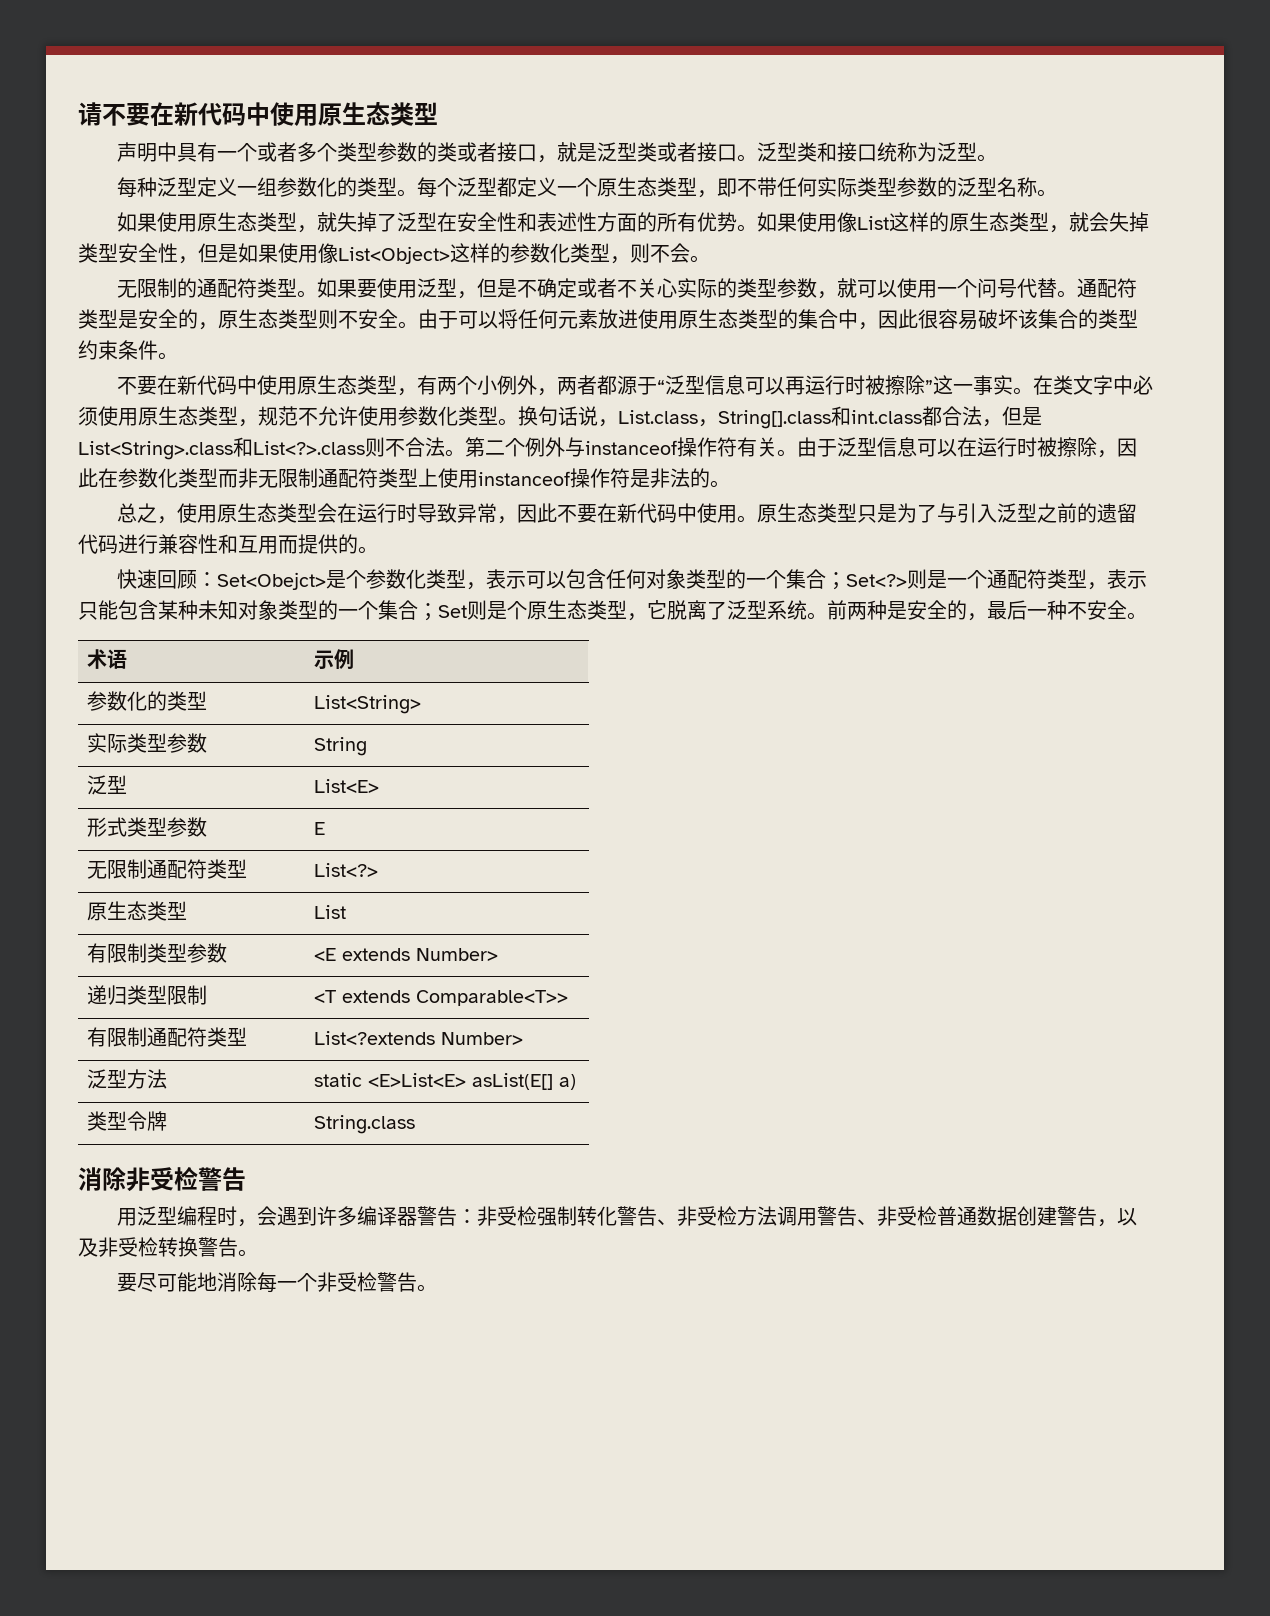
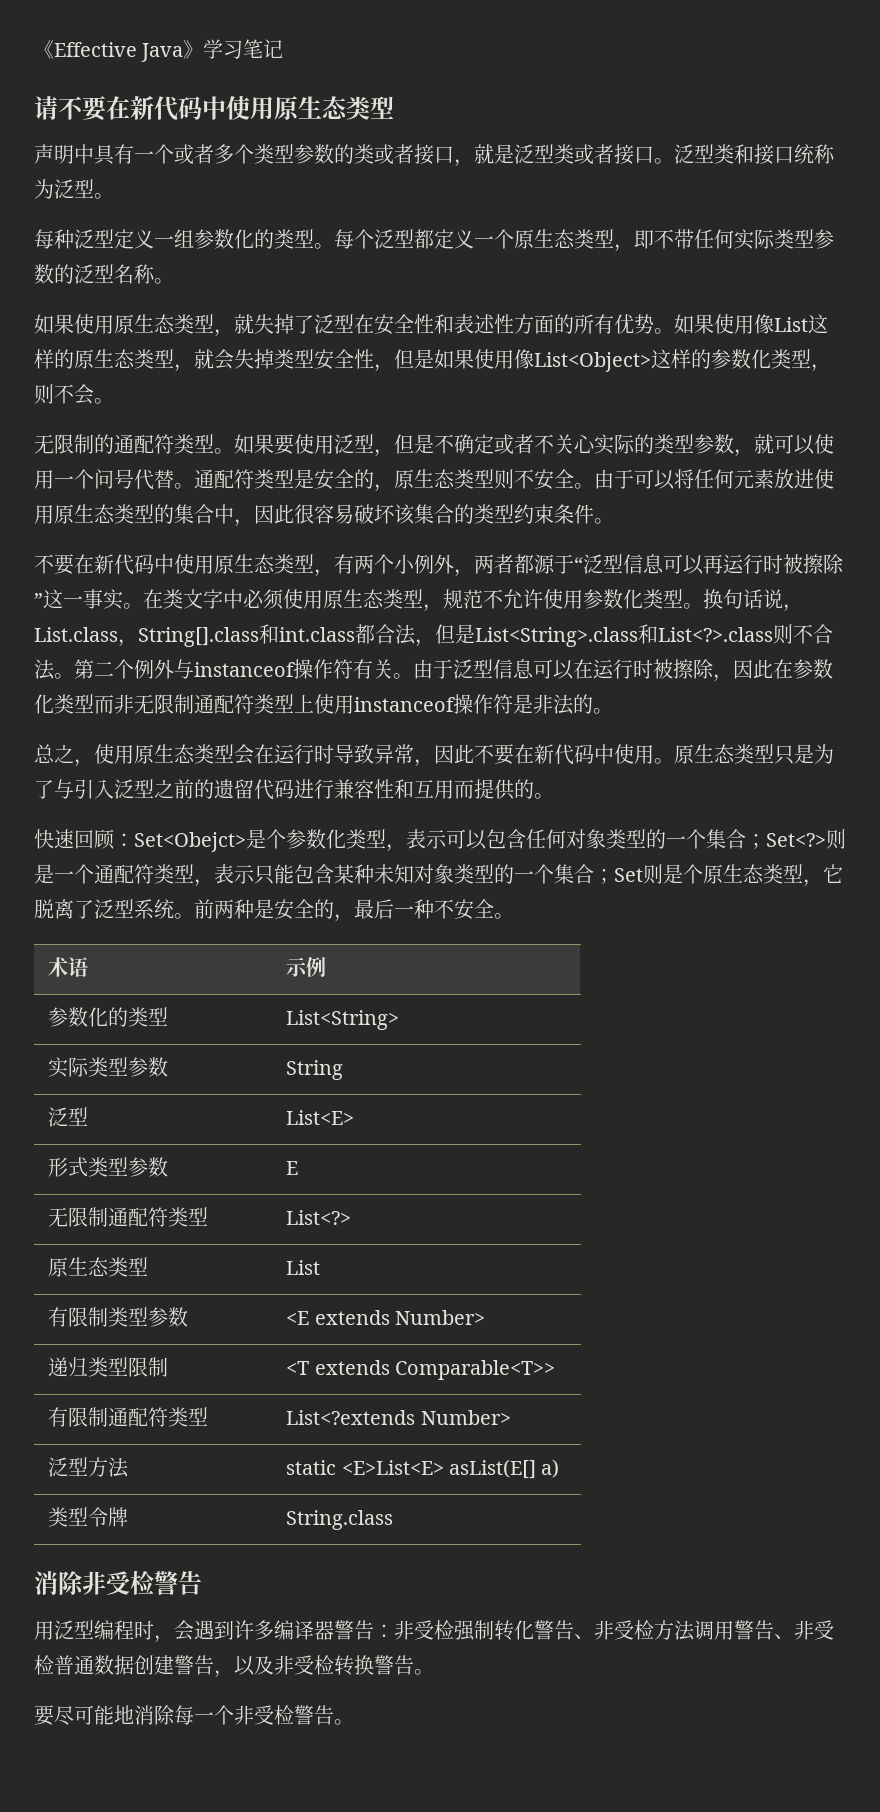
(78, 114) none -> [34,39,284,62] 《Effective Java》学习笔记 //

